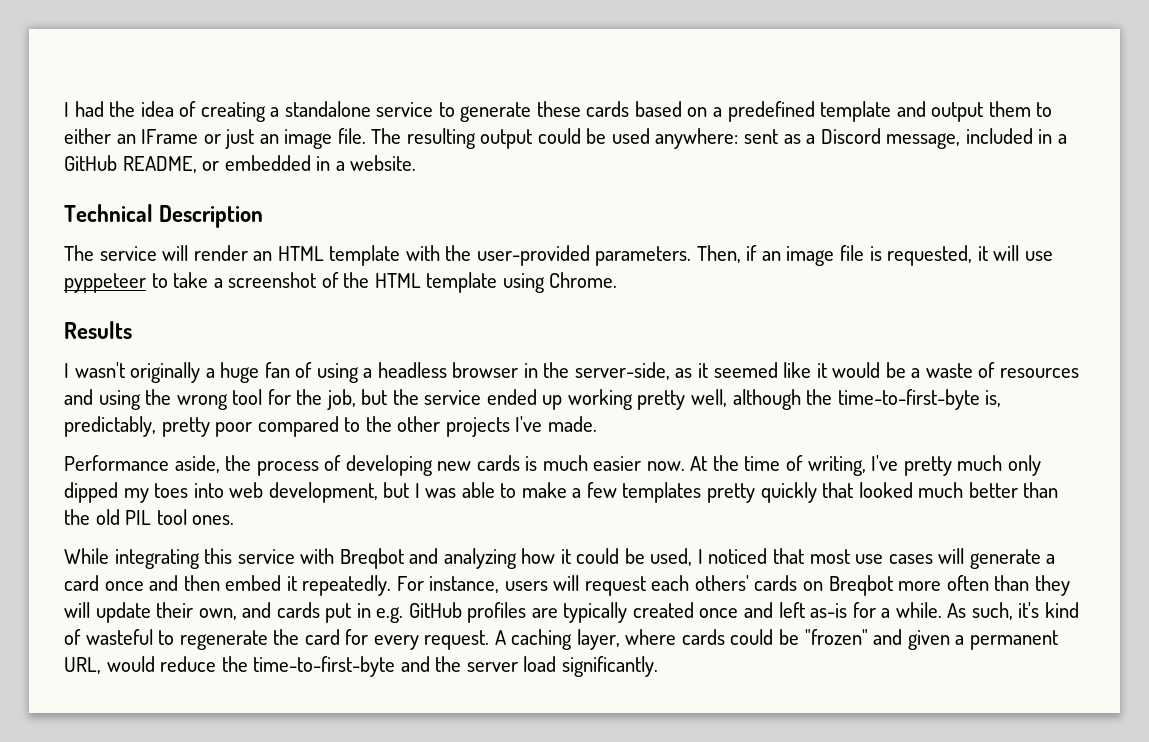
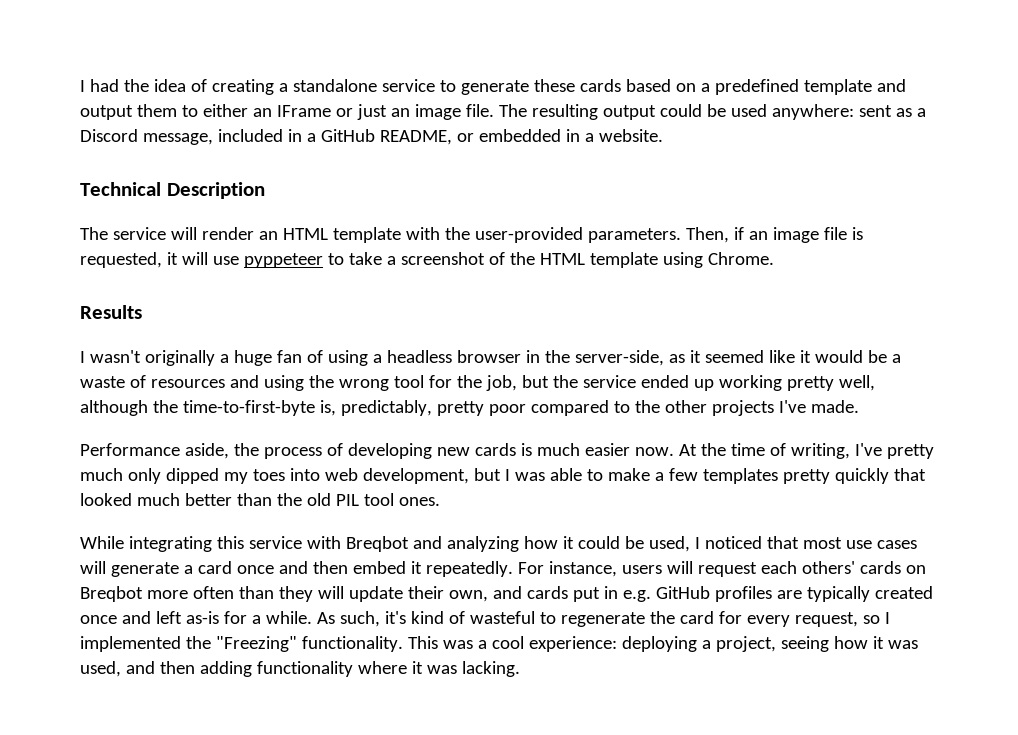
[424,629,1058,650] [64,656,658,677] request. A caching layer, where cards could be "frozen" and given a permanent URL, would reduce the time-to-first-byte and the server load significantly. -> [794,612,890,627] [80,636,918,652] [80,661,520,677] request, so I implemented the "Freezing" functionality. This was a cool experience: deploying a project, seeing how it was used, and then adding functionality where it was lacking.

